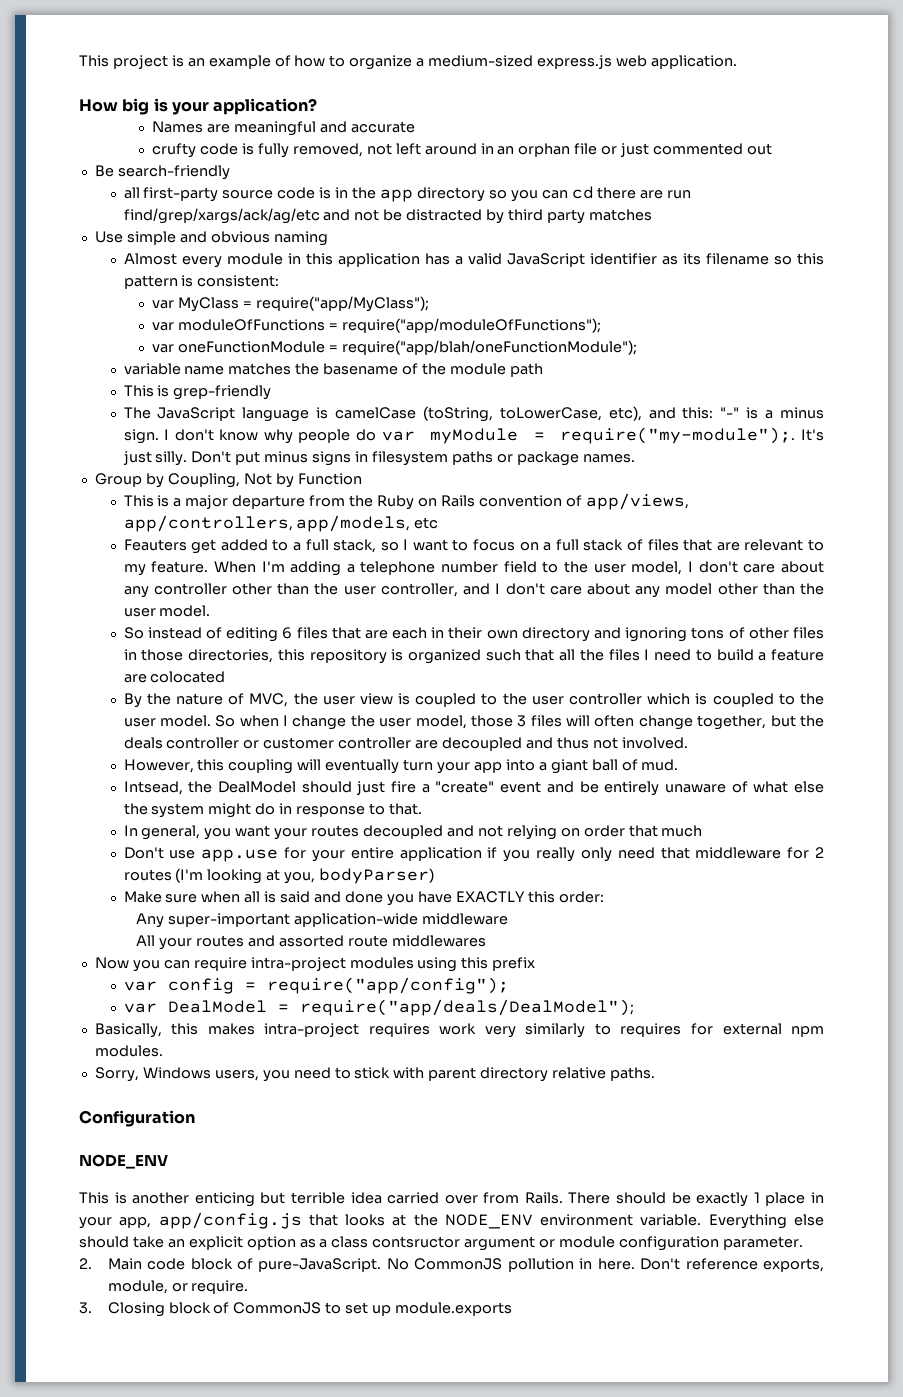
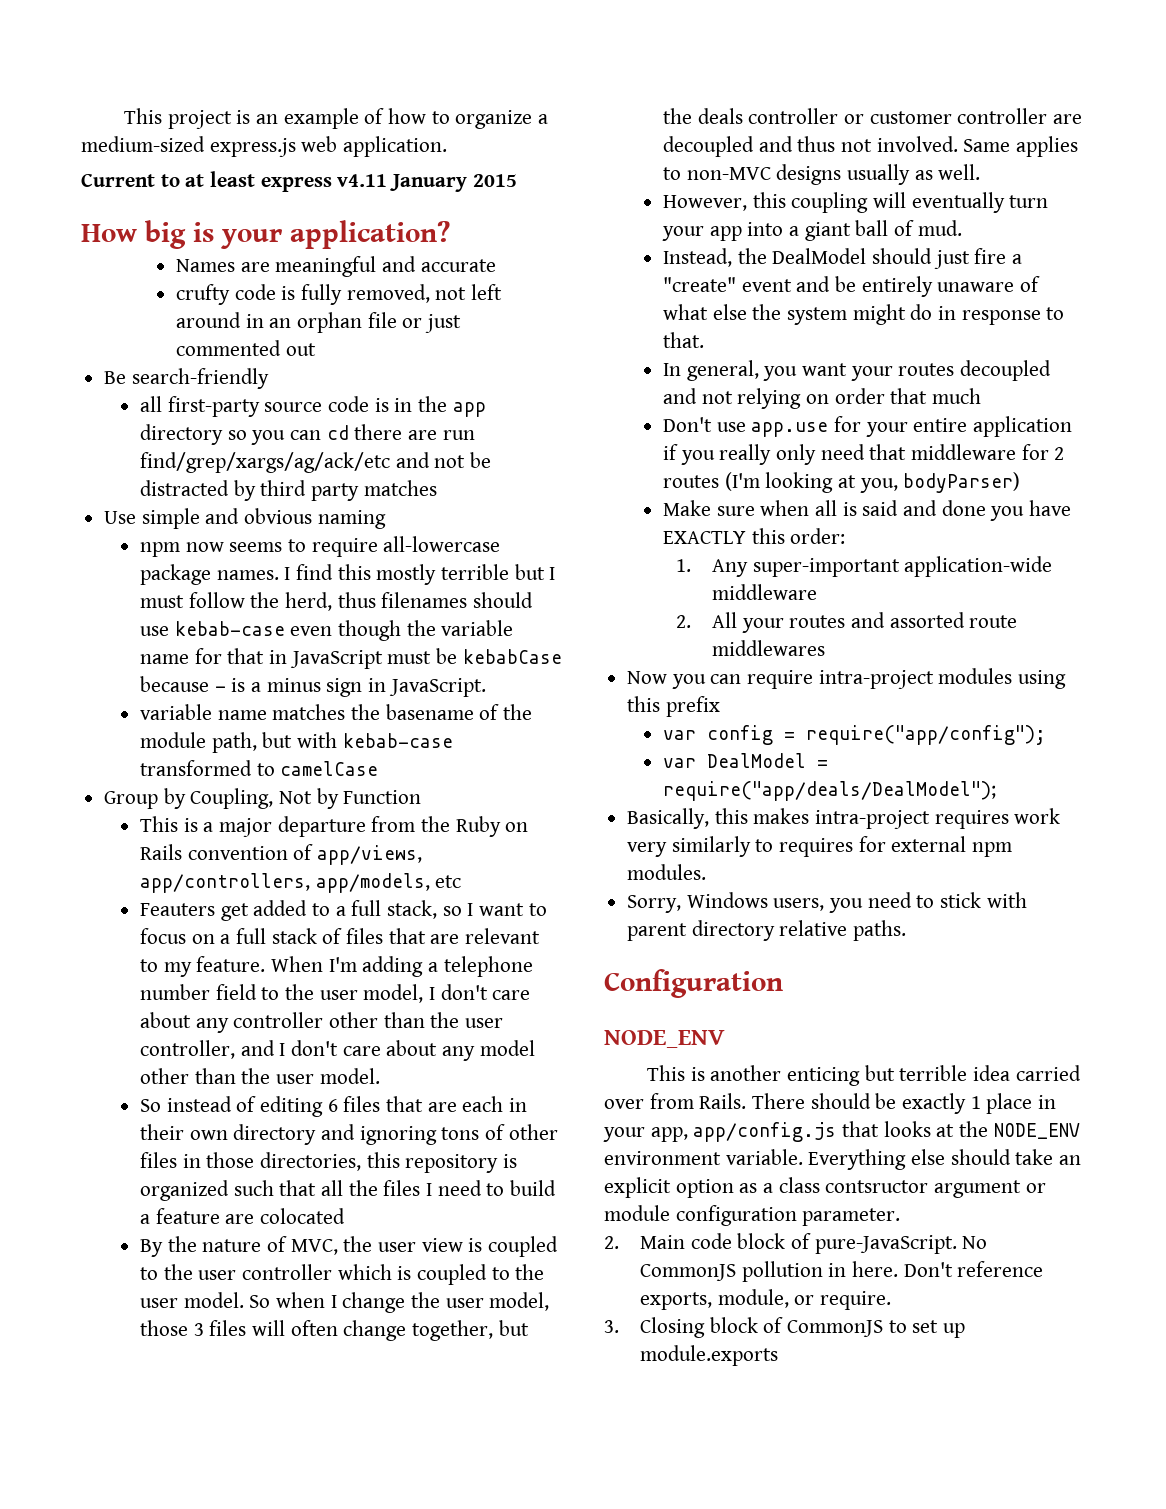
(737, 62) none -> [81,171,517,192] // Current to at least express v4.11 January 2015
[123,208,320,224] find/grep/xargs/ack/ag/etc -> [140,452,391,473] find/grep/xargs/ag/ack/etc
[123,253,824,268] [123,275,280,289] [152,296,429,312] [152,318,601,333] [152,340,637,355] Almost every module in this application has a valid JavaScript identifier as its filename so this pattern is consistent: // var MyClass = require("app/MyClass"); // var moduleOfFunctions = require("app/moduleOfFunctions"); // var oneFunctionModule = require("app/blah/oneFunctionModule"); -> [140,536,501,557] [140,564,556,585] [140,592,534,611] [140,620,514,641] [140,648,562,669] [140,676,486,697] npm now seems to require all-lowercase package names. I find this mostly terrible but I must follow the herd, thus filenames should use kebab-case even though the variable name for that in JavaScript must be kebabCase because - is a minus sign in JavaScript.
[509,363,543,377] [123,385,272,400] [123,406,824,422] [123,427,825,444] [122,451,635,466] path // This is grep-friendly // The JavaScript language is camelCase (toString, toLowerCase, etc), and this: "-" is a minus sign. I don't know why people do var myModule = require("my-module");. It's just silly. Don't put minus signs in filesystem paths or package names. -> [211,732,453,753] [140,760,379,776] path, but with kebab-case transformed to camelCase
(688, 743) none -> [963,136,1079,157] [663,164,981,185] Same applies to non-MVC designs usually as well.
[123,781,183,795] Intsead, -> [663,248,733,267] Instead,
(604, 897) none -> [675,559,691,572] 1.
(508, 919) none -> [675,615,691,628] 2.

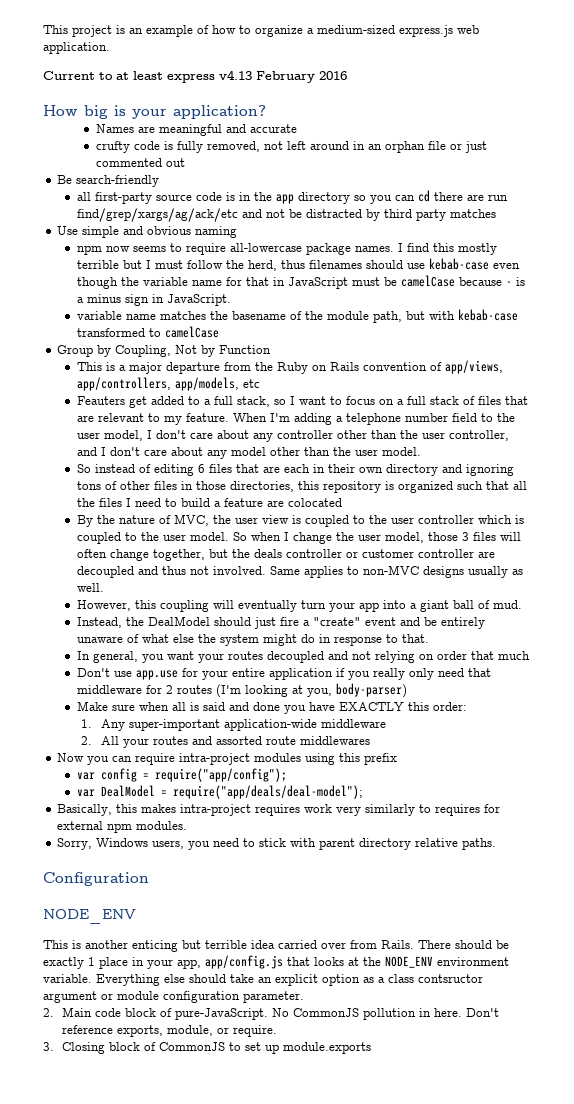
[337,174,517,192] v4.11 January 2015 -> [219,70,347,83] v4.13 February 2016
[462,649,562,664] kebabCase -> [400,275,455,287] camelCase
[903,472,1021,493] bodyParser) -> [335,683,407,698] body-parser)
[663,781,997,801] require("app/deals/DealModel"); -> [172,785,363,799] require("app/deals/deal-model");

